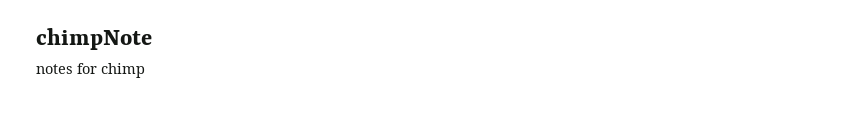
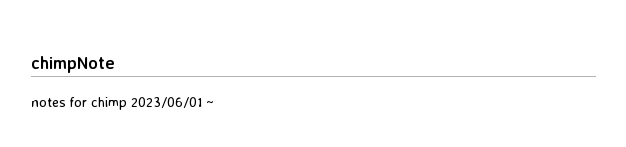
(145, 70) none -> [131,97,214,108] 2023/06/01 ~

